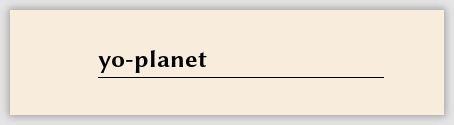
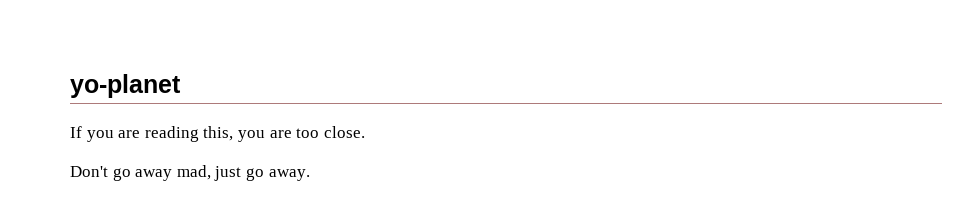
(207, 61) none -> [70,126,365,142] [70,165,310,181] // If you are reading this, you are too close. // Don't go away mad, just go away.

